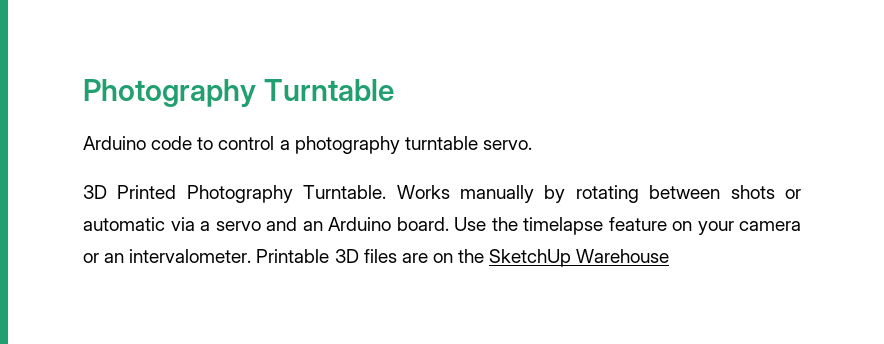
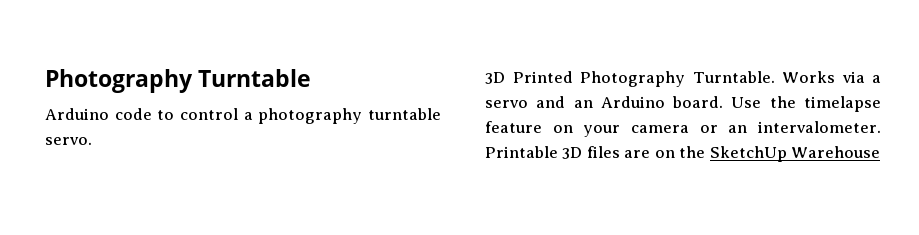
[460,185,801,203] [83,217,165,231] manually by rotating between shots or automatic -> (835, 77) none

